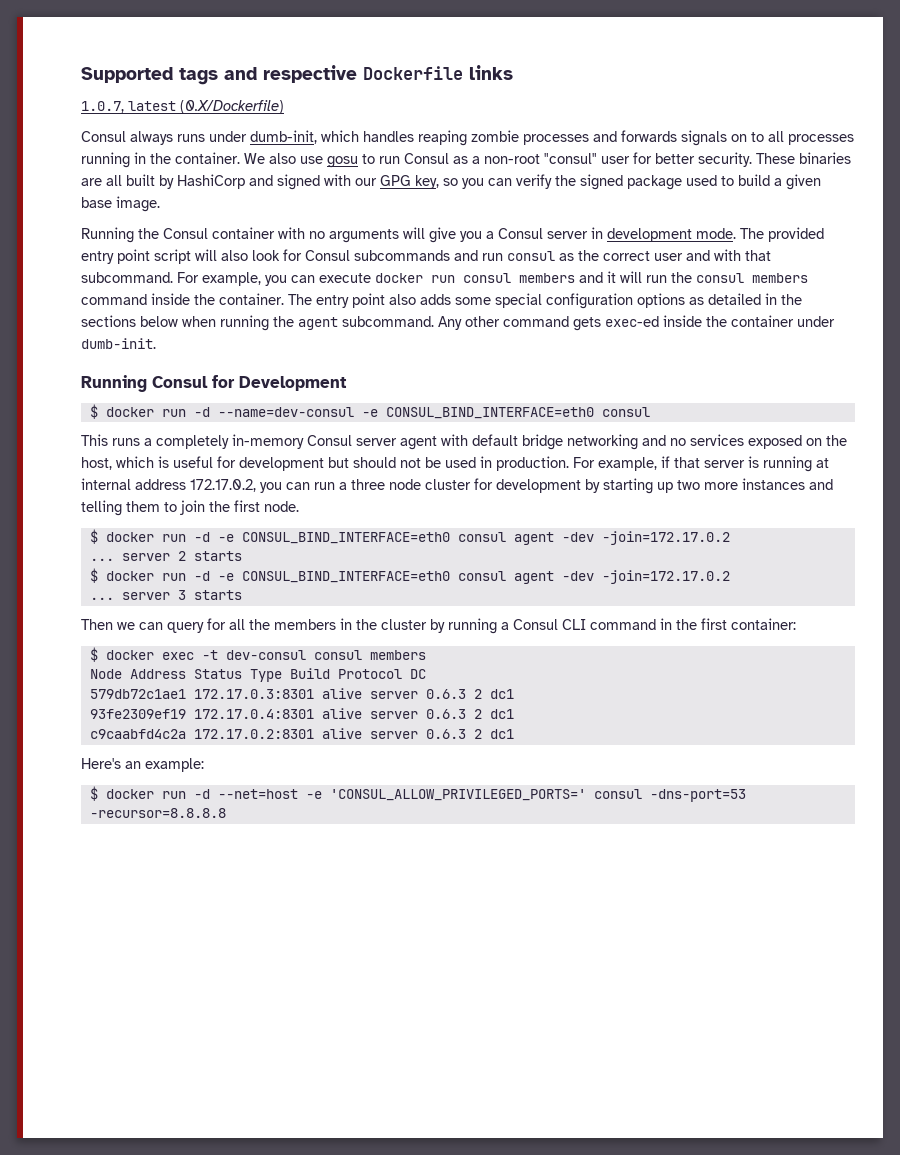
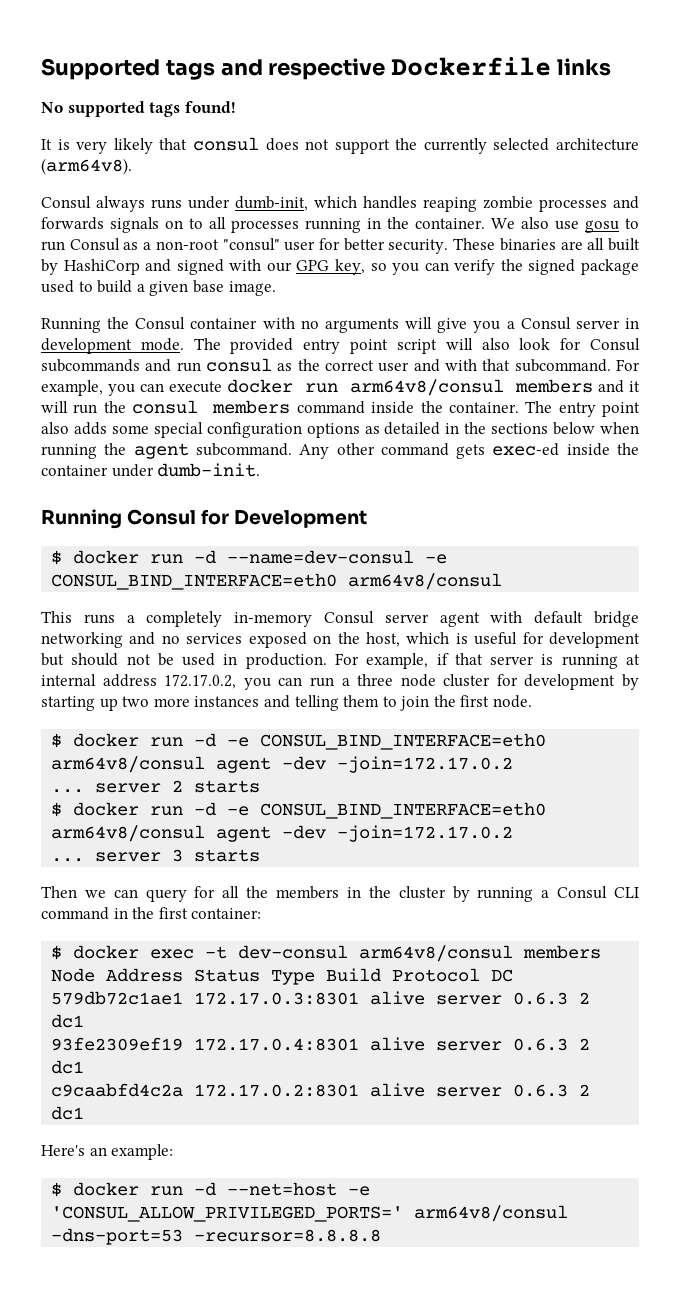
[81,100,284,114] 1.0.7, latest (0.X/Dockerfile) -> [41,101,236,117] [41,137,639,154] [41,158,132,175] No supported tags found! // It is very likely that consul does not support the currently selected architecture (arm64v8).
[463,273,511,283] consul -> [350,379,504,396] arm64v8/consul
[601,407,650,417] consul -> [348,573,503,590] arm64v8/consul
[457,532,506,542] consul -> [51,756,206,773] arm64v8/consul
[457,571,506,581] consul -> [51,825,206,842] arm64v8/consul
[313,650,362,660] consul -> [359,945,514,962] arm64v8/consul
[593,789,642,799] consul -> [414,1205,569,1222] arm64v8/consul

